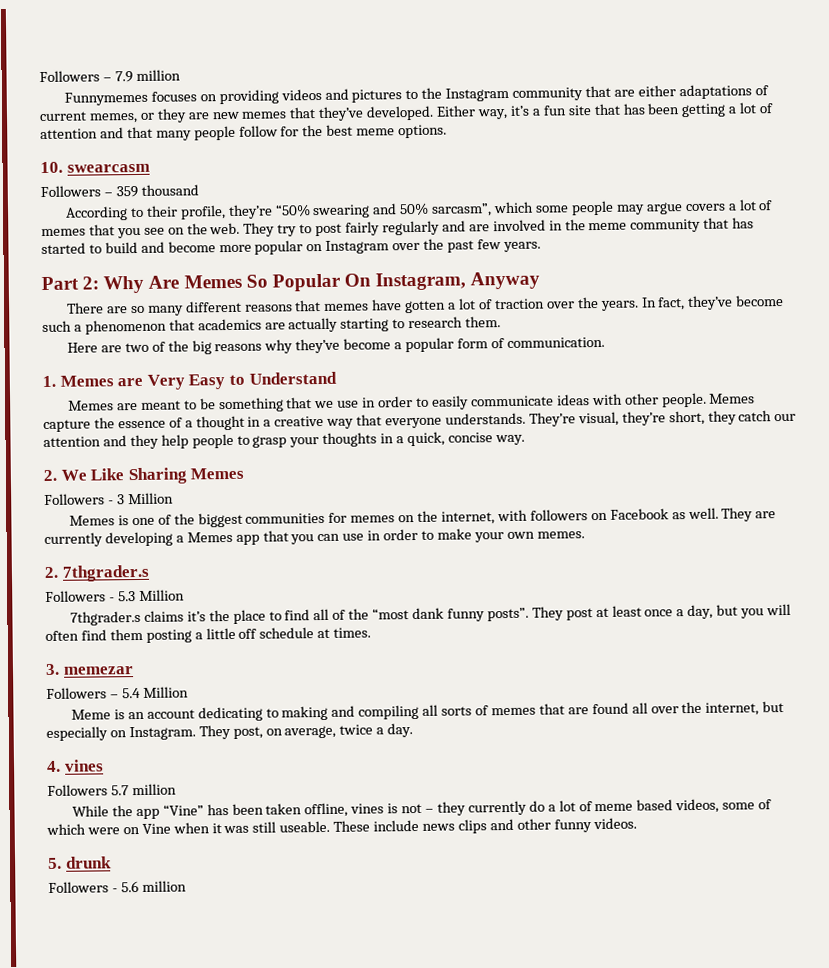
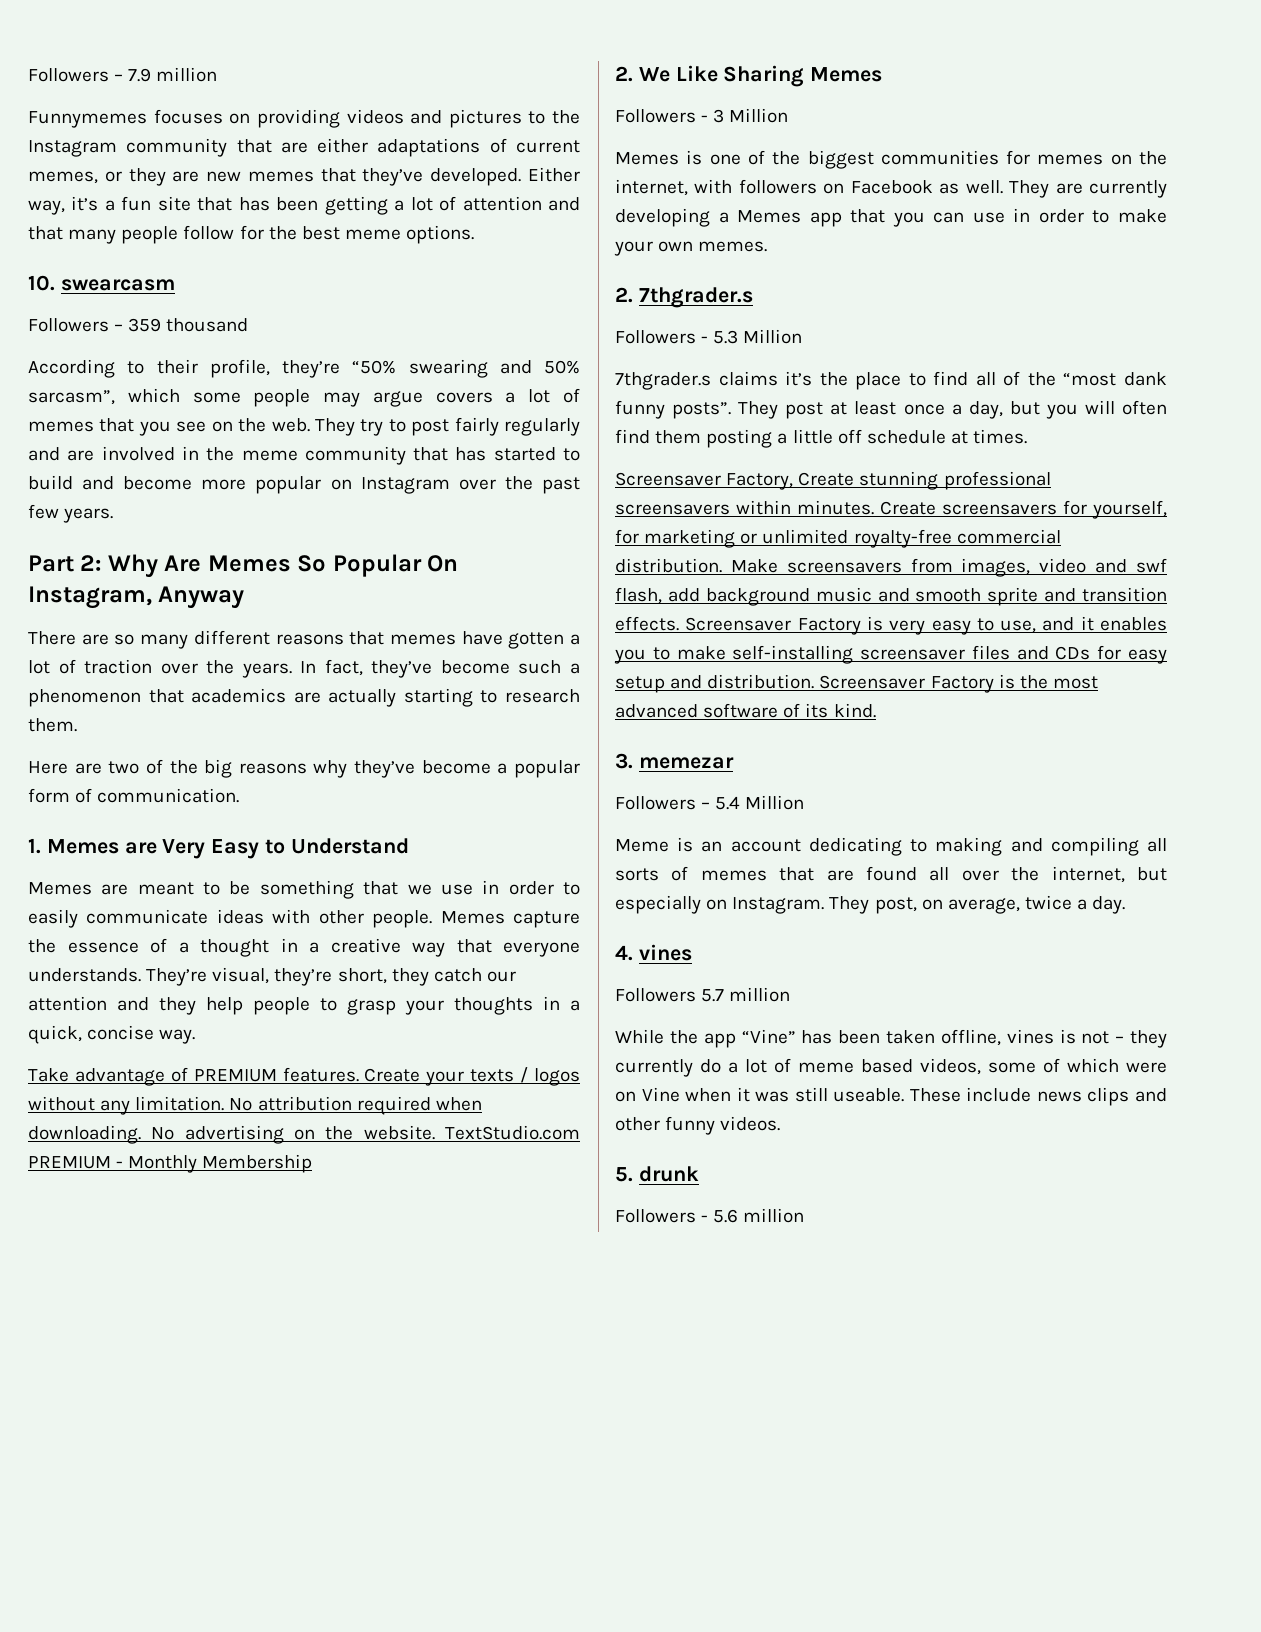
(525, 440) none -> [28,1067,581,1086] [28,1096,482,1115] [28,1125,580,1144] [28,1154,313,1173] // Take advantage of PREMIUM features. Create your texts / logos without any limitation. No attribution required when downloading. No advertising on the website. TextStudio.com PREMIUM - Monthly Membership
(372, 632) none -> [615,471,1051,490] [615,500,1167,519] [615,529,1061,548] [615,558,1168,577] [615,587,1167,606] [615,616,1167,635] [614,645,1167,664] [615,674,1098,693] [615,703,876,718] // Screensaver Factory, Create stunning professional screensavers within minutes. Create screensavers for yourself, for marketing or unlimited royalty-free commercial distribution. Make screensavers from images, video and swf flash, add background music and smooth sprite and transition effects. Screensaver Factory is very easy to use, and it enables you to make self-installing screensaver files and CDs for easy setup and distribution. Screensaver Factory is the most advanced software of its kind.

